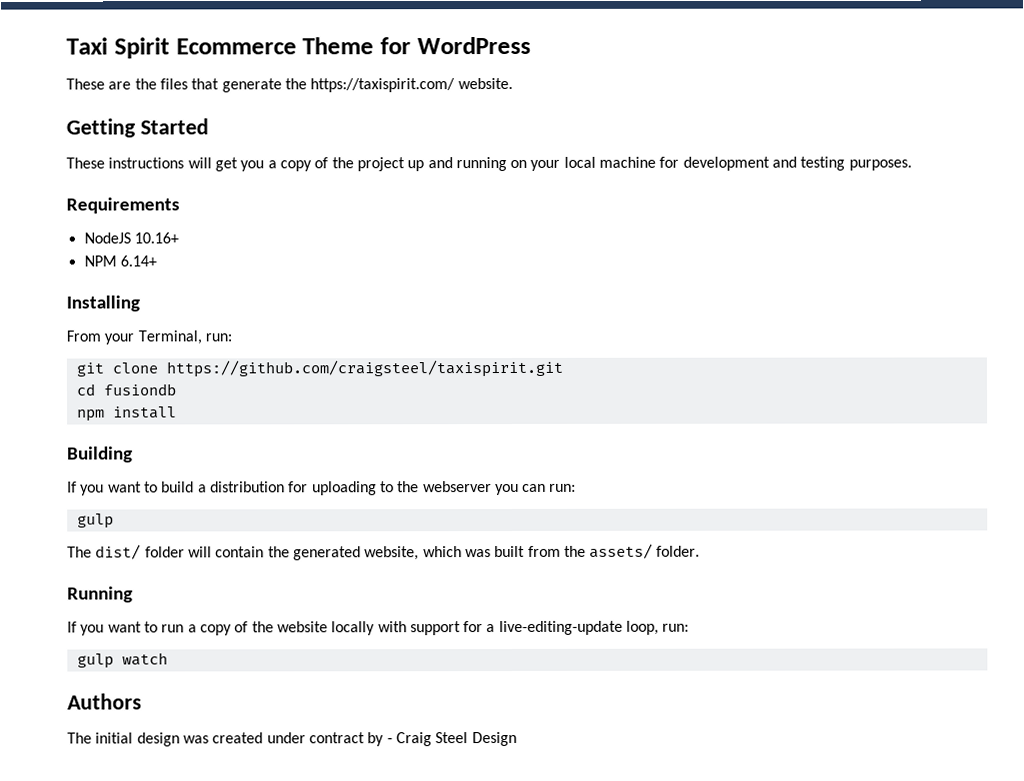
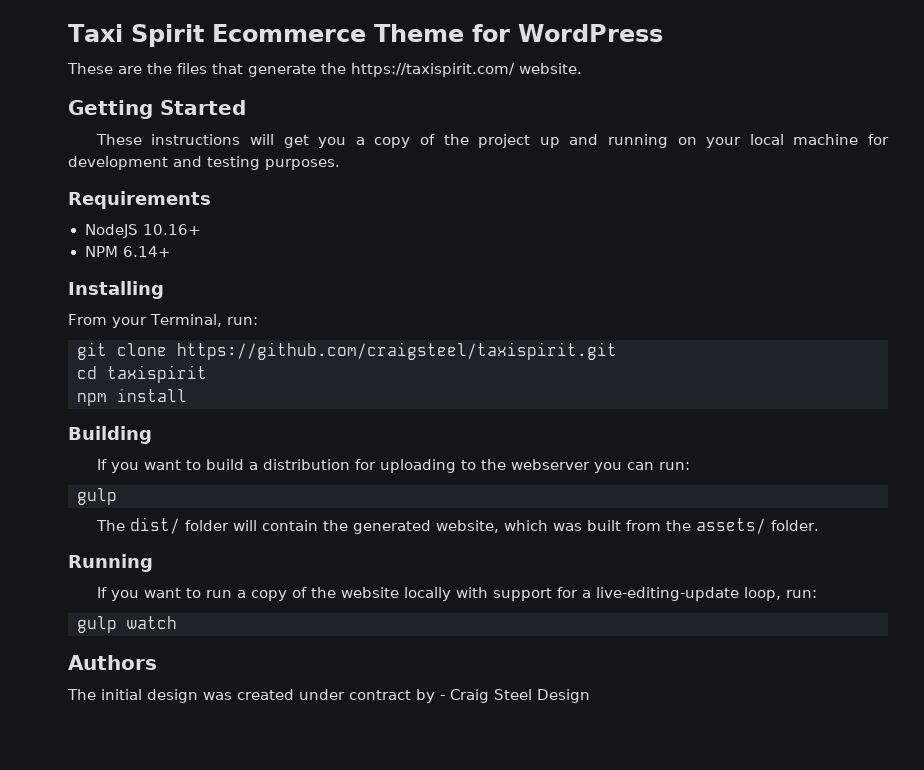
[102,383,177,396] fusiondb -> [107,365,207,383] taxispirit

